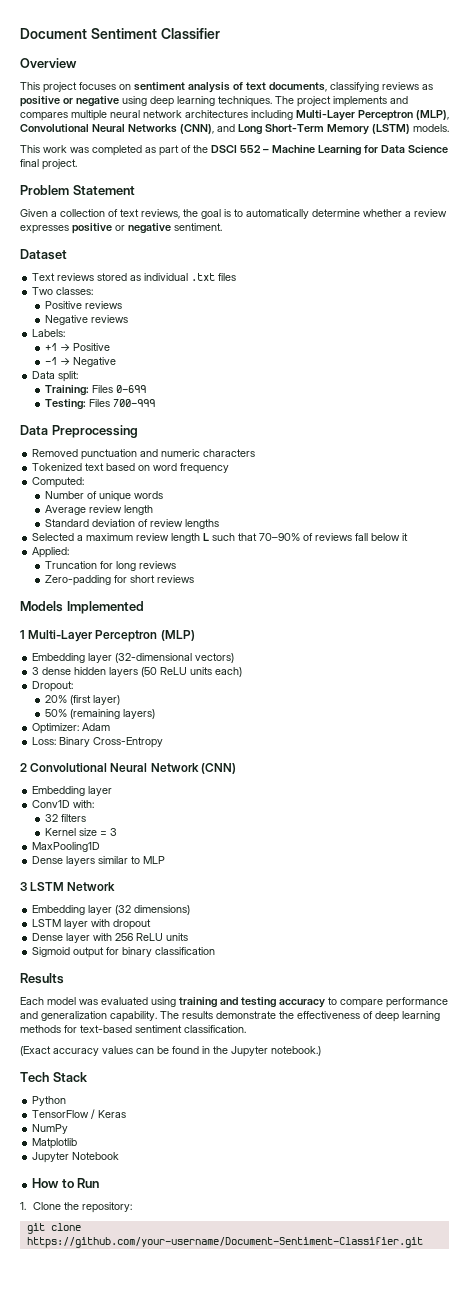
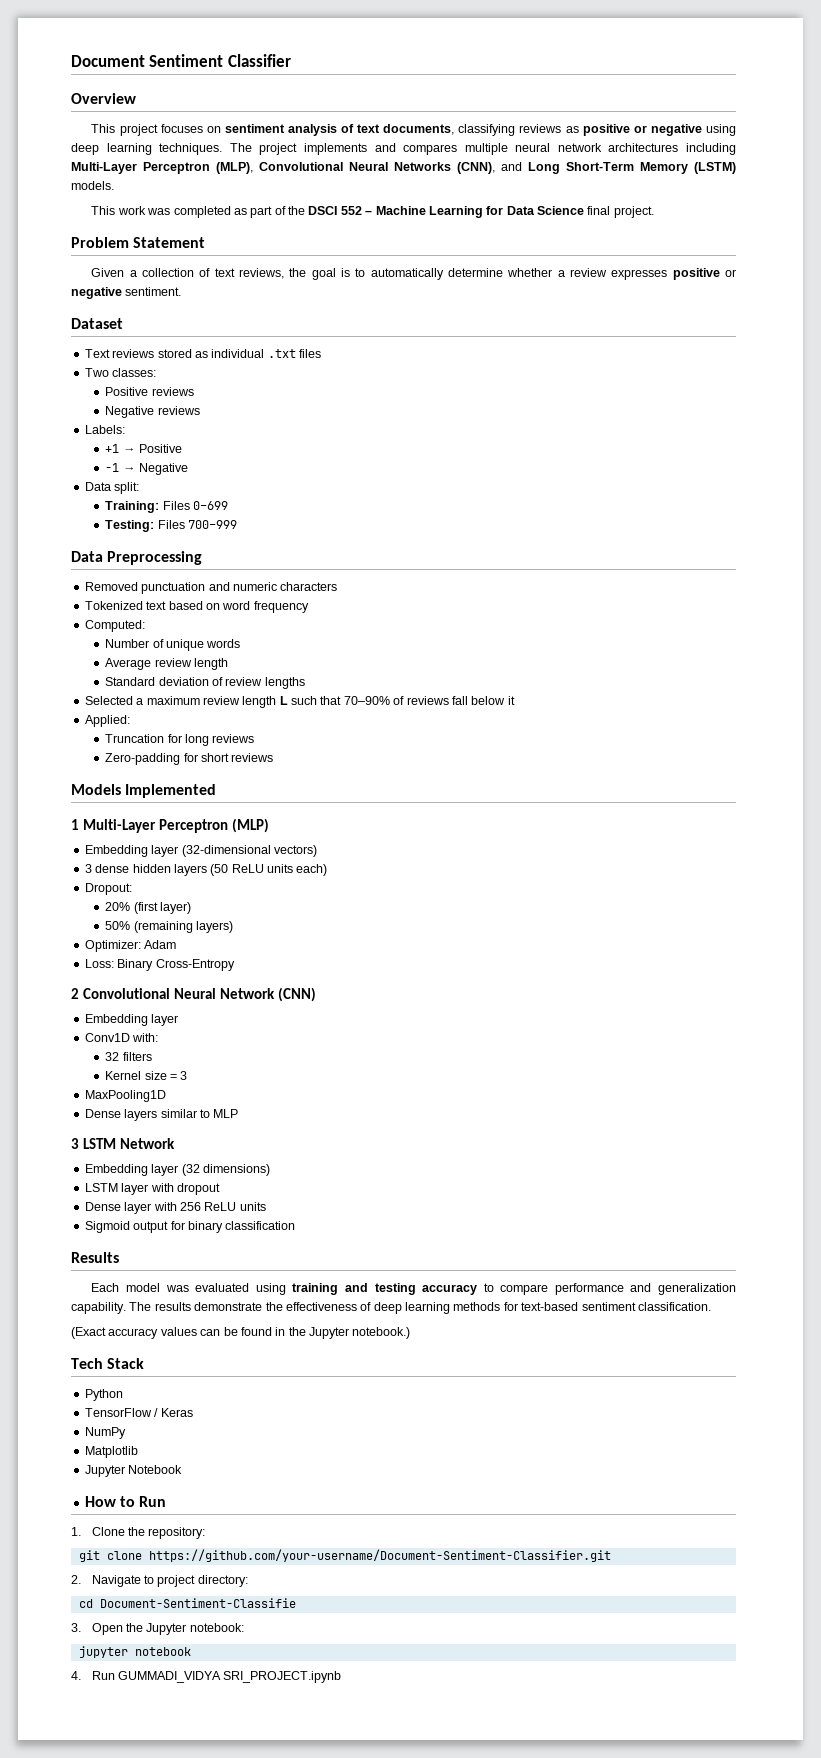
(423, 1242) none -> [71,1575,248,1587] [78,1598,296,1608] [71,1623,244,1635] [78,1646,191,1658] [71,1671,342,1683] // 2. Navigate to project directory: // cd Document-Sentiment-Classifie // 3. Open the Jupyter notebook: // jupyter notebook // 4. Run GUMMADI_VIDYA SRI_PROJECT.ipynb

